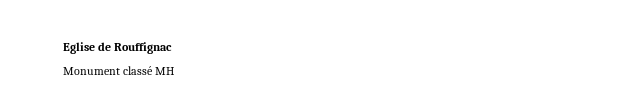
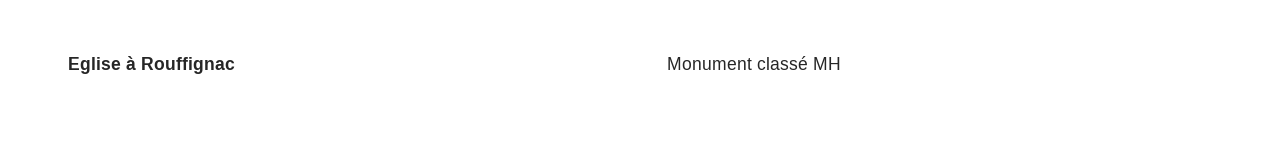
[98,42,112,51] de -> [126,56,136,70] à

